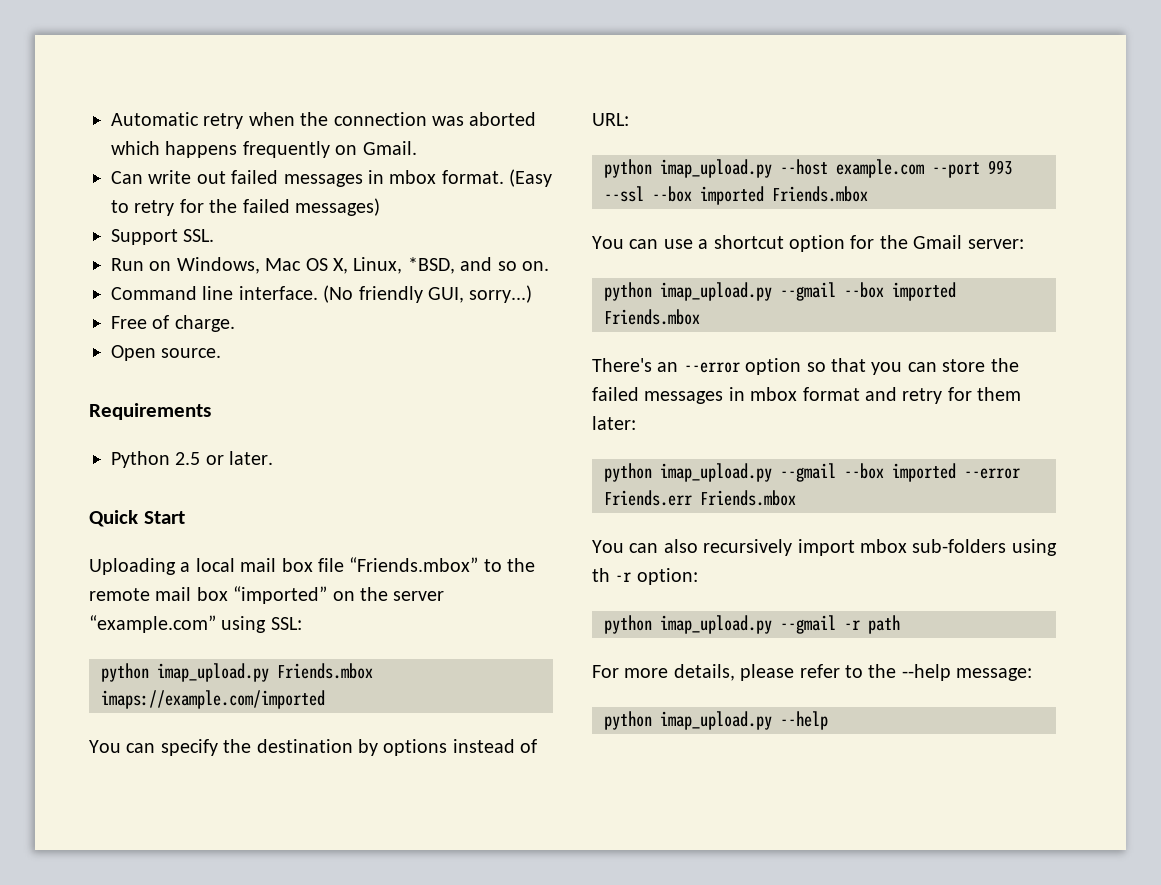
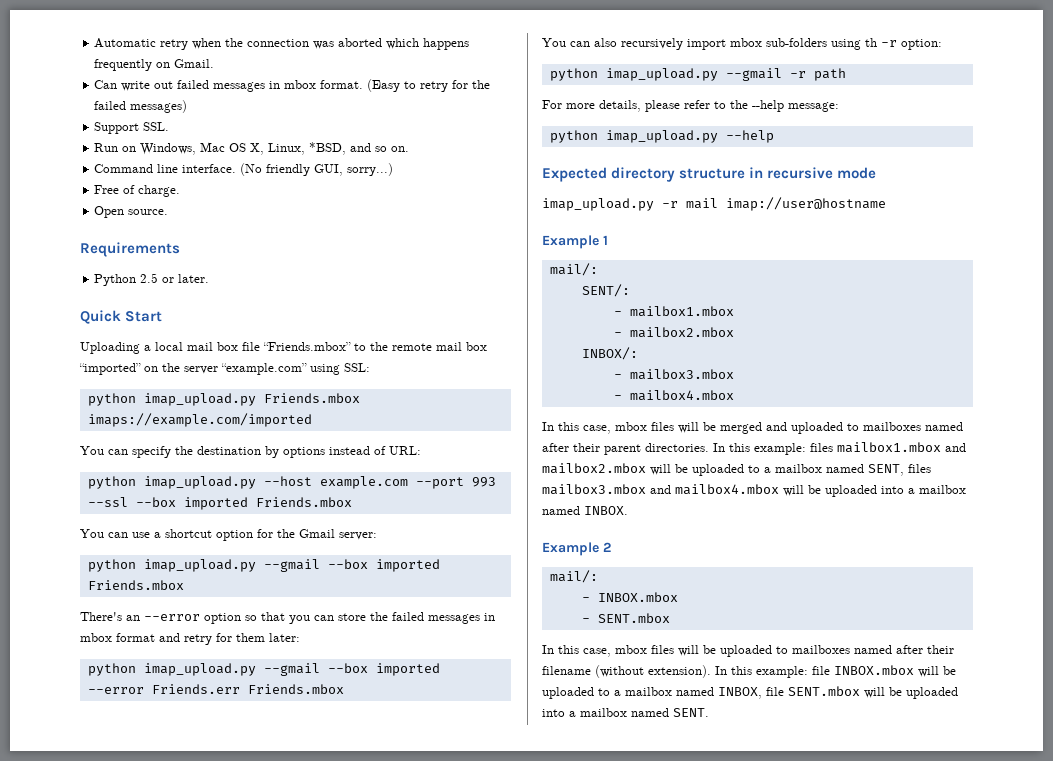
(828, 720) none -> [542,167,877,182] [542,197,886,211] [542,235,608,249] [549,263,598,276] [581,284,630,297] [613,306,734,317] [613,327,734,338] [581,347,638,360] [613,369,734,380] [613,390,734,401] [542,422,963,434] [542,442,966,455] [542,463,931,476] [542,484,966,497] [542,506,628,515] [542,542,611,556] [549,570,598,583] [581,592,678,602] [581,613,670,623] [542,645,954,657] [542,665,956,678] [542,686,958,699] [542,708,709,717] // Expected directory structure in recursive mode // imap_upload.py -r mail imap://user@hostname // Example 1 // mail/: // SENT/: // - mailbox1.mbox // - mailbox2.mbox // INBOX/: // - mailbox3.mbox // - mailbox4.mbox // In this case, mbox files will be merged and uploaded to mailboxes named after their parent directories. In this example: files mailbox1.mbox and mailbox2.mbox will be uploaded to a mailbox named SENT, files mailbox3.mbox and mailbox4.mbox will be uploaded into a mailbox named INBOX. // Example 2 // mail/: // - INBOX.mbox // - SENT.mbox // In this case, mbox files will be uploaded to mailboxes named after their filename (without extension). In this example: file INBOX.mbox will be uploaded to a mailbox named INBOX, file SENT.mbox will be uploaded into a mailbox named SENT.

